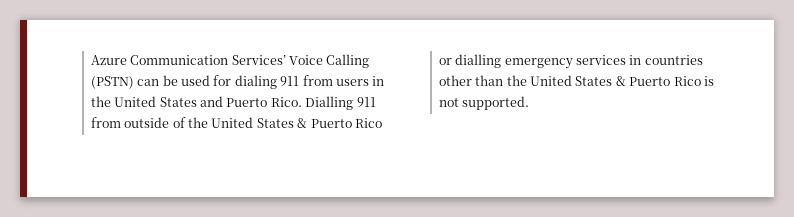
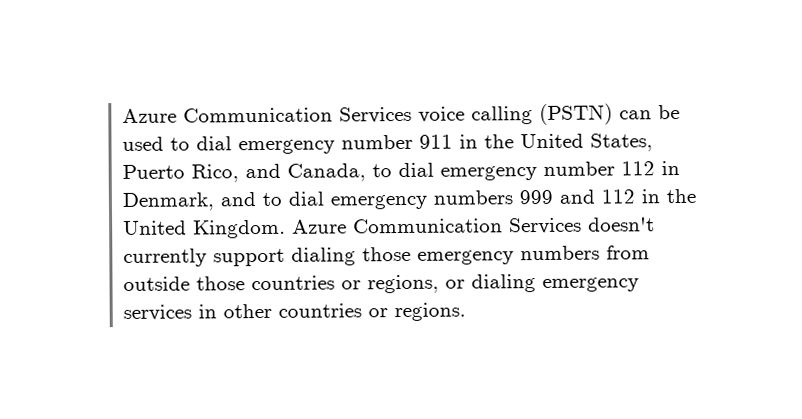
[90,54,370,68] Azure Communication Services’ Voice Calling -> [122,106,534,125] Azure Communication Services voice calling
[213,75,385,89] [90,96,376,110] [90,117,382,128] [438,54,703,69] [438,75,714,86] [438,96,530,110] for dialing 911 from users in the United States and Puerto Rico. Dialling 911 from outside of the United States & Puerto Rico or dialling emergency services in countries other than the United States & Puerto Rico is not supported. -> [170,133,654,155] [122,160,681,183] [122,188,697,211] [123,217,656,239] [123,245,651,267] [123,274,640,294] [123,302,467,322] to dial emergency number 911 in the United States, Puerto Rico, and Canada, to dial emergency number 112 in Denmark, and to dial emergency numbers 999 and 112 in the United Kingdom. Azure Communication Services doesn't currently support dialing those emergency numbers from outside those countries or regions, or dialing emergency services in other countries or regions.

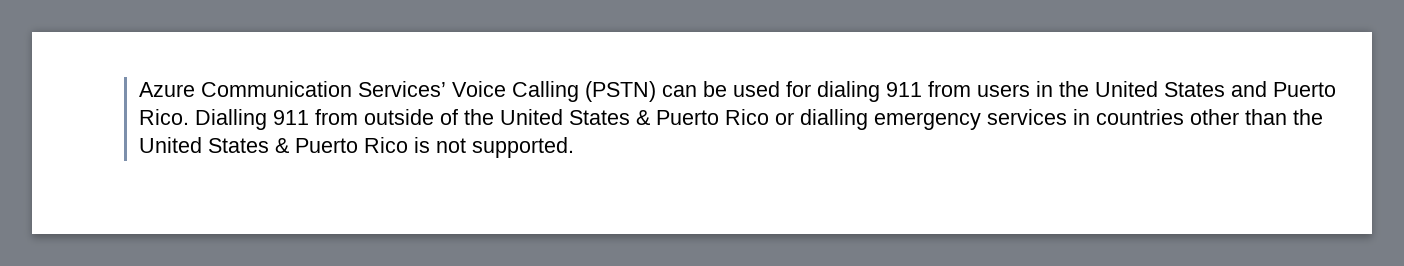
[122,106,534,125] Azure Communication Services voice calling -> [138,81,579,102] Azure Communication Services’ Voice Calling
[170,133,654,155] [122,160,681,183] [122,188,697,211] [123,217,656,239] [123,245,651,267] [123,274,640,294] [123,302,467,322] to dial emergency number 911 in the United States, Puerto Rico, and Canada, to dial emergency number 112 in Denmark, and to dial emergency numbers 999 and 112 in the United Kingdom. Azure Communication Services doesn't currently support dialing those emergency numbers from outside those countries or regions, or dialing emergency services in other countries or regions. -> [785,81,1336,102] [138,109,1323,130] [138,137,574,158] for dialing 911 from users in the United States and Puerto Rico. Dialling 911 from outside of the United States & Puerto Rico or dialling emergency services in countries other than the United States & Puerto Rico is not supported.

